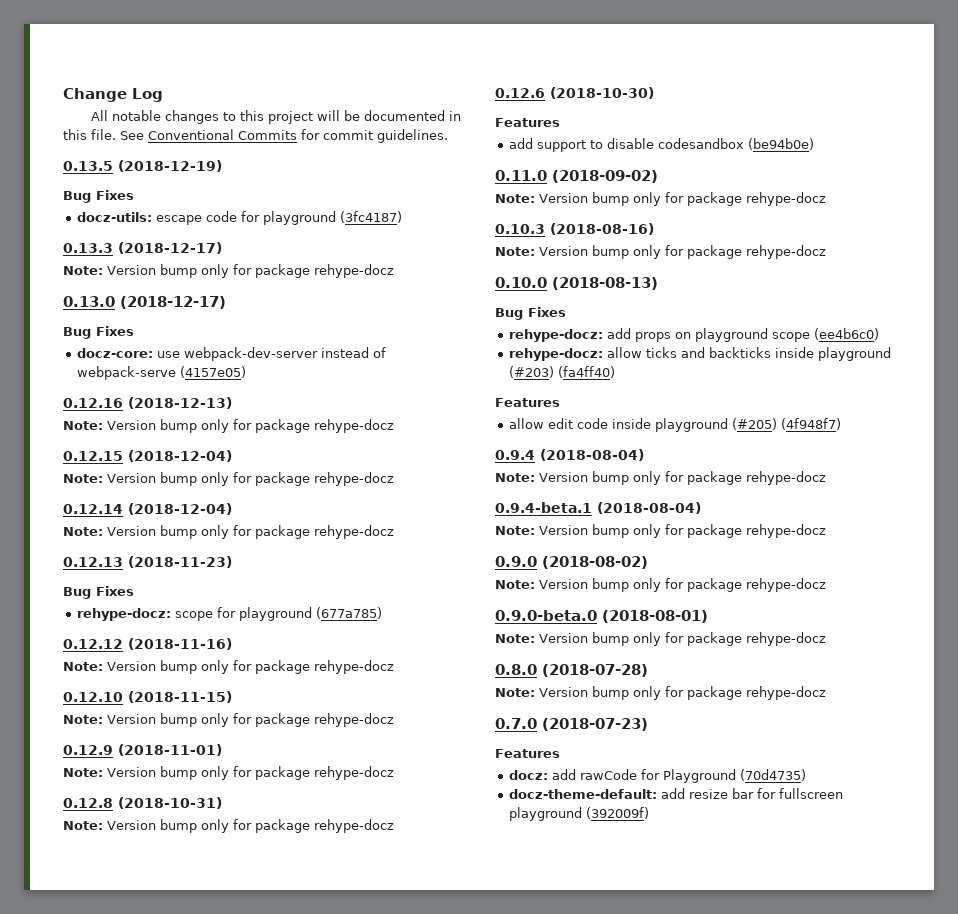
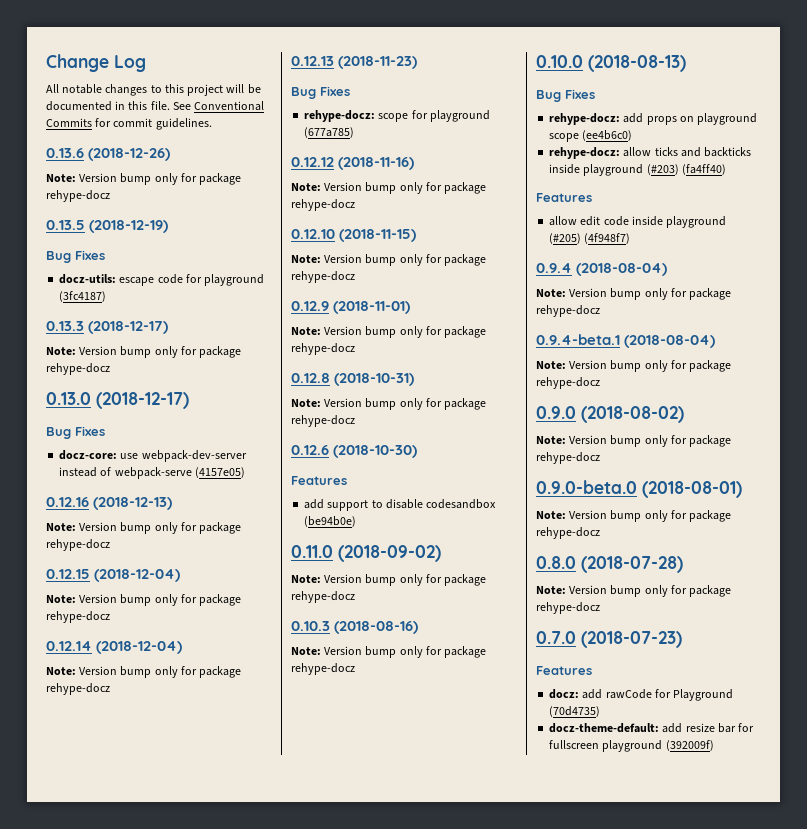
(448, 136) none -> [46,148,171,161] [46,173,242,185] [46,190,110,202] // 0.13.6 (2018-12-26) // Note: Version bump only for package rehype-docz

